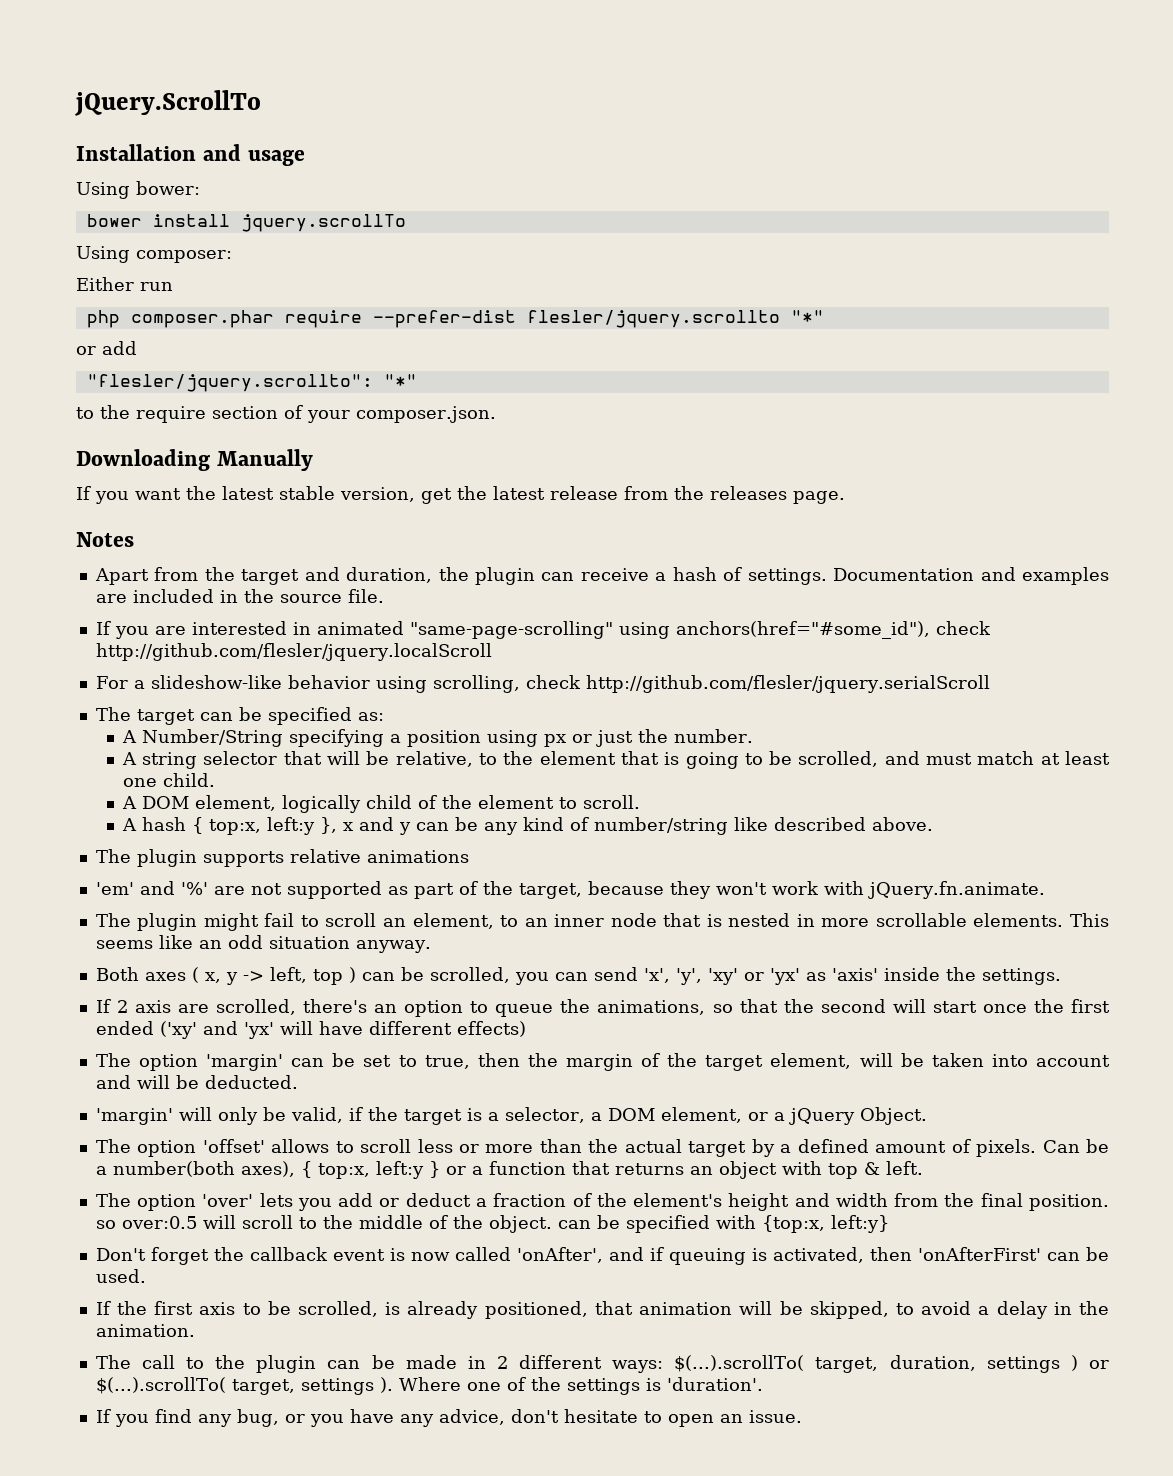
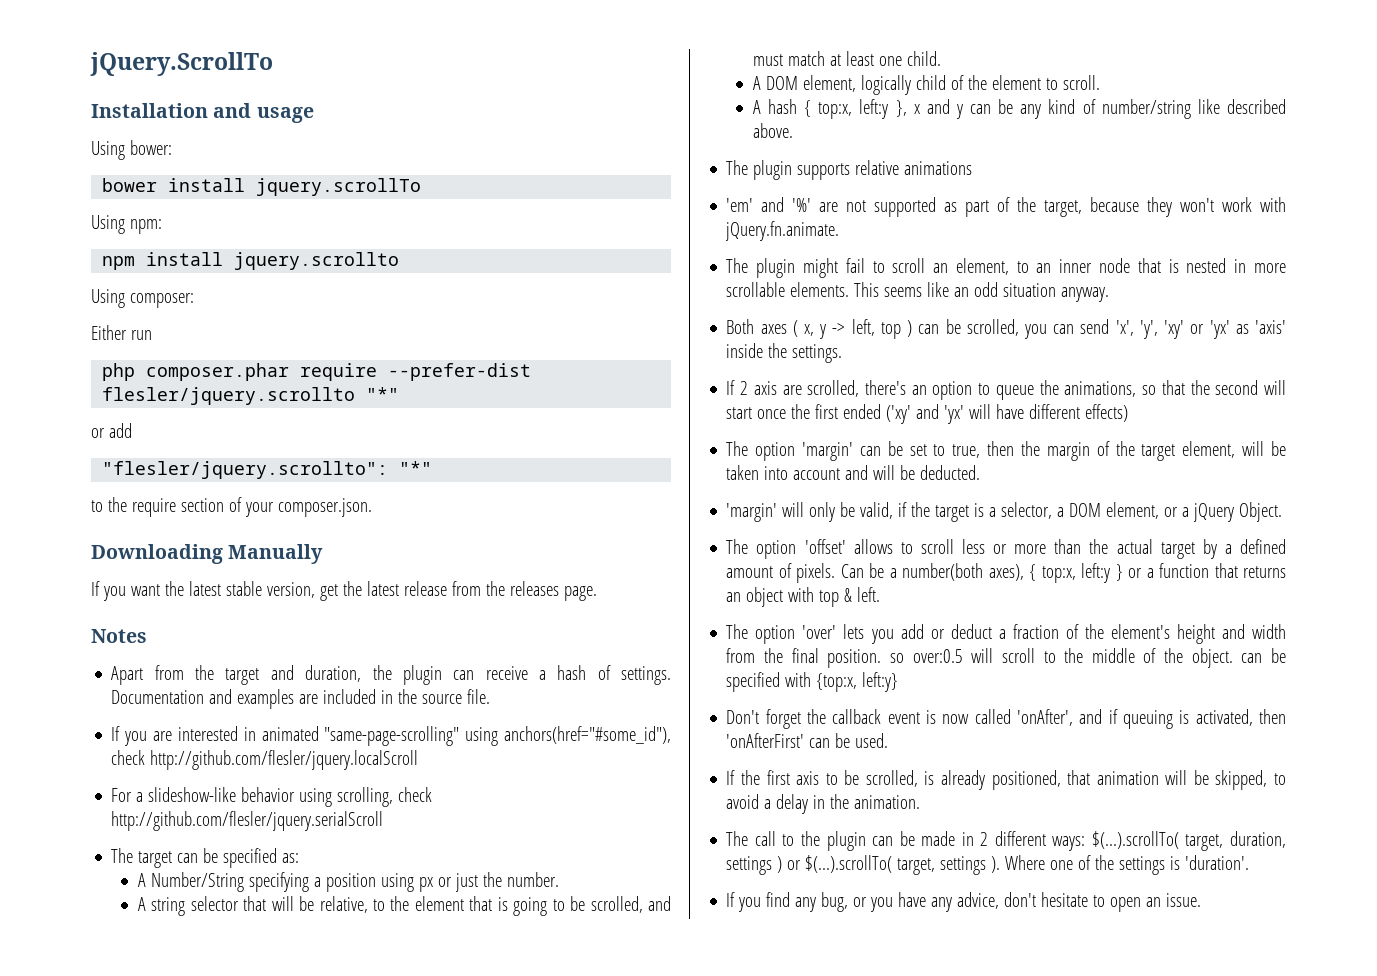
(406, 223) none -> [91,215,162,234] [102,252,400,270] // Using npm: // npm install jquery.scrollto

